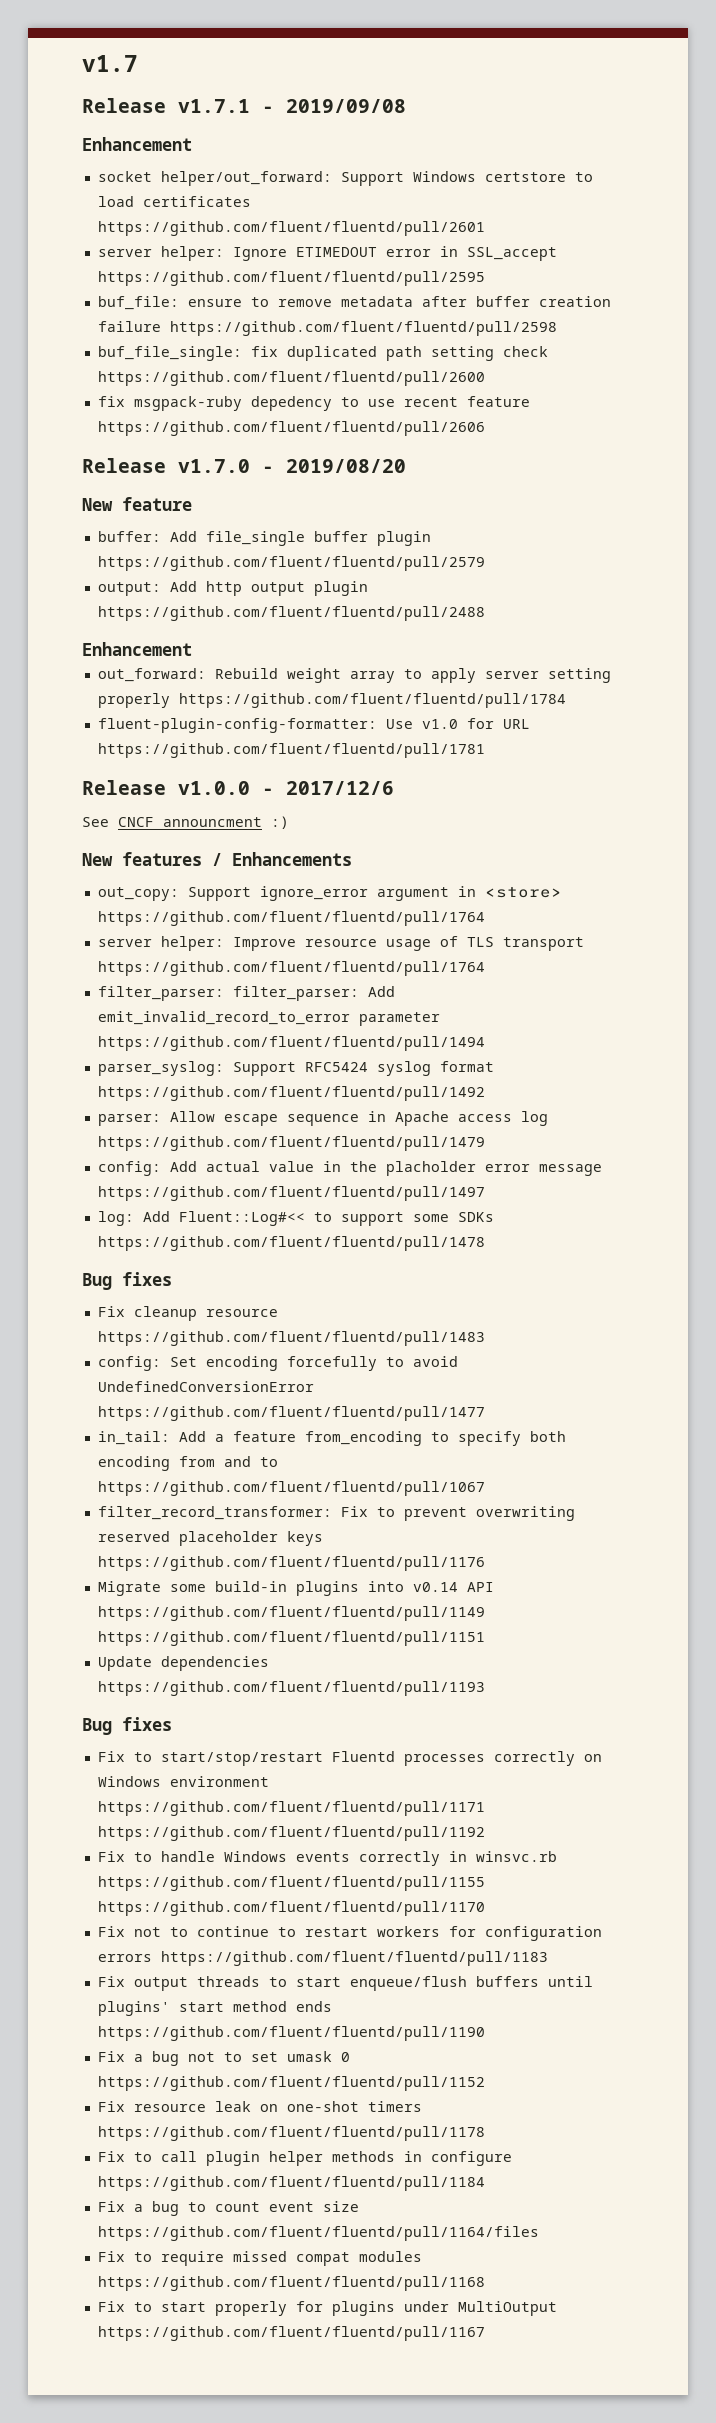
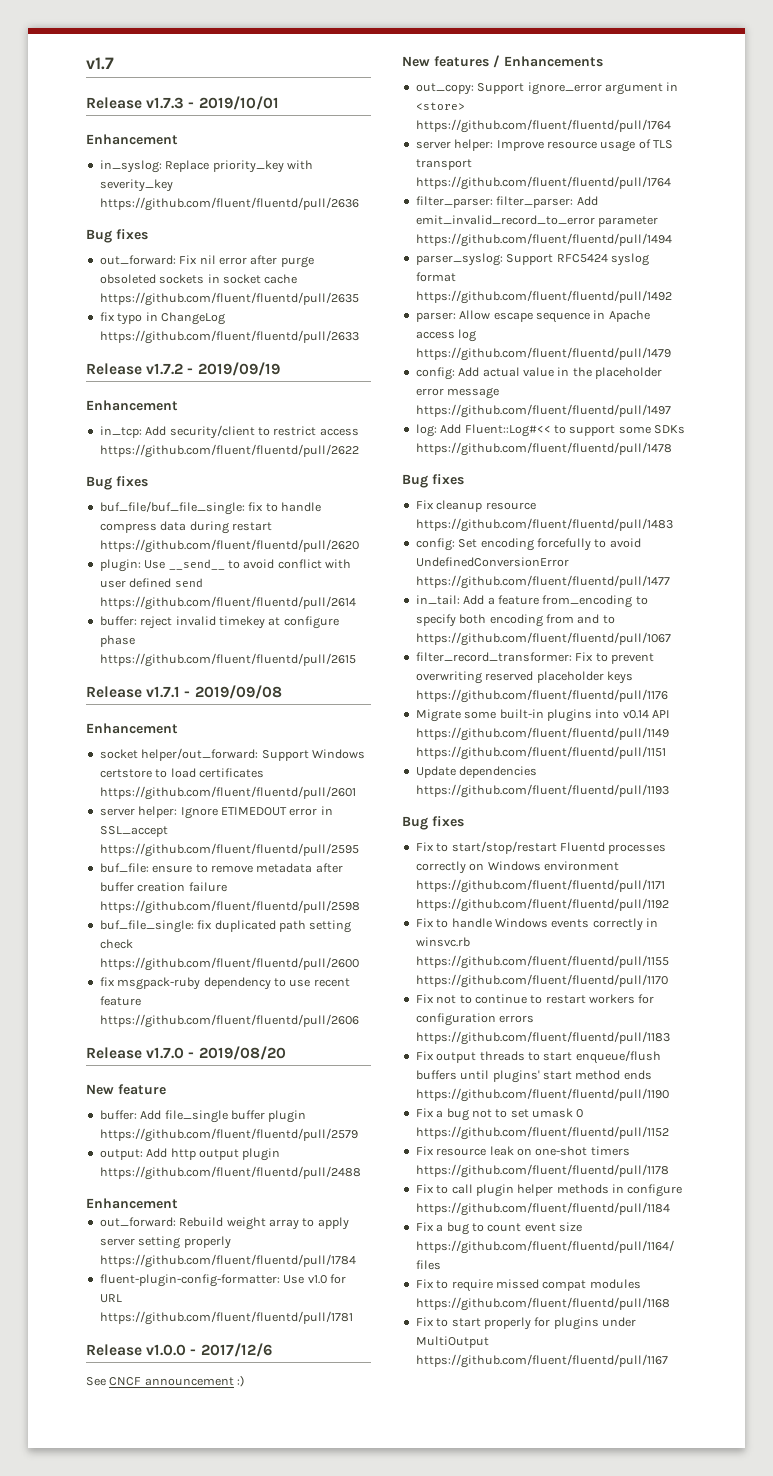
(138, 63) none -> [86,96,279,110] [86,134,178,145] [99,160,313,173] [99,179,173,192] [99,197,359,211] [86,229,148,243] [99,255,314,268] [99,274,298,284] [99,292,359,306] [99,312,225,325] [99,330,359,344] [86,362,280,376] [86,400,178,411] [99,425,359,439] [99,444,359,458] [86,476,148,490] [99,501,321,515] [99,521,272,534] [99,539,359,553] [99,559,351,572] [99,578,203,588] [99,596,356,610] [99,616,339,629] [99,635,135,647] [99,653,356,667] // Release v1.7.3 - 2019/10/01 // Enhancement // in_syslog: Replace priority_key with severity_key https://github.com/fluent/fluentd/pull/2636 // Bug fixes // out_forward: Fix nil error after purge obsoleted sockets in socket cache https://github.com/fluent/fluentd/pull/2635 // fix typo in ChangeLog https://github.com/fluent/fluentd/pull/2633 // Release v1.7.2 - 2019/09/19 // Enhancement // in_tcp: Add security/client to restrict access https://github.com/fluent/fluentd/pull/2622 // Bug fixes // buf_file/buf_file_single: fix to handle compress data during restart https://github.com/fluent/fluentd/pull/2620 // plugin: Use __send__ to avoid conflict with user defined send https://github.com/fluent/fluentd/pull/2614 // buffer: reject invalid timekey at configure phase https://github.com/fluent/fluentd/pull/2615
[250,396,332,411] depedency -> [203,977,271,990] dependency
[163,817,262,827] announcment -> [144,1377,234,1386] announcement
[385,1161,476,1176] placholder -> [595,367,662,379] placeholder
[214,1581,287,1592] build-in -> [499,709,544,719] built-in

